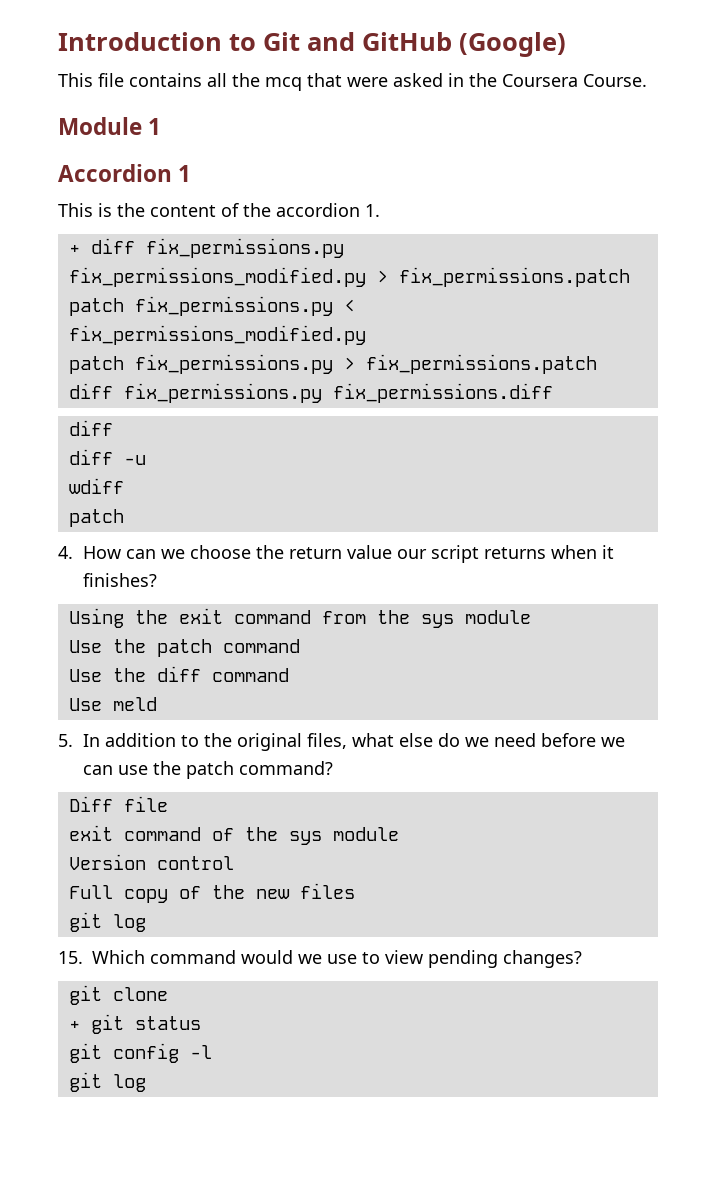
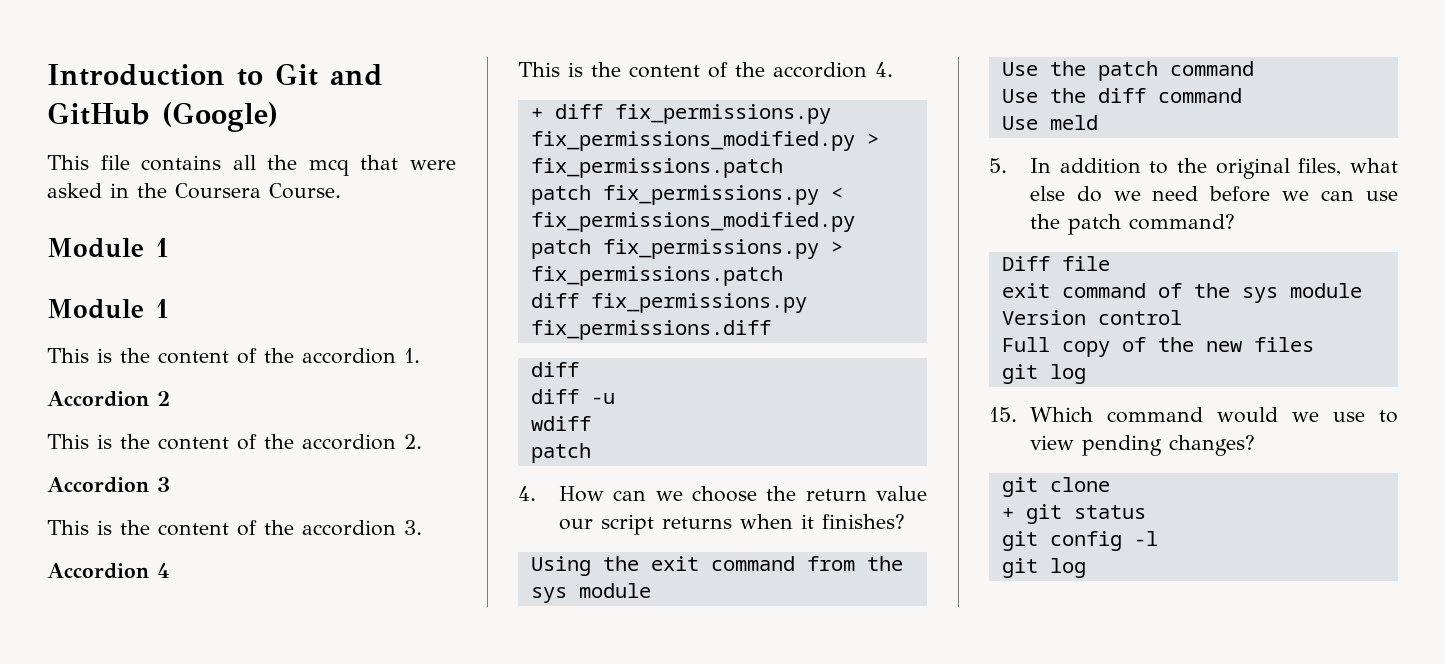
[58,164,172,182] Accordion -> [47,299,144,319] Module
(380, 210) none -> [47,391,170,407] [47,434,422,450] [47,477,170,493] [47,520,422,536] [47,563,170,579] [518,62,893,78] // Accordion 2 // This is the content of the accordion 2. // Accordion 3 // This is the content of the accordion 3. // Accordion 4 // This is the content of the accordion 4.

